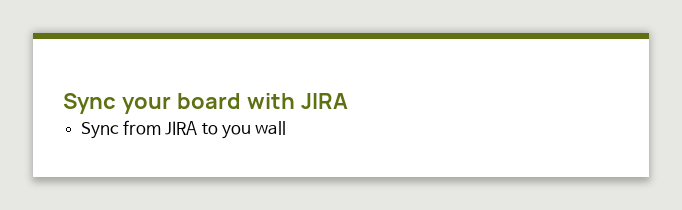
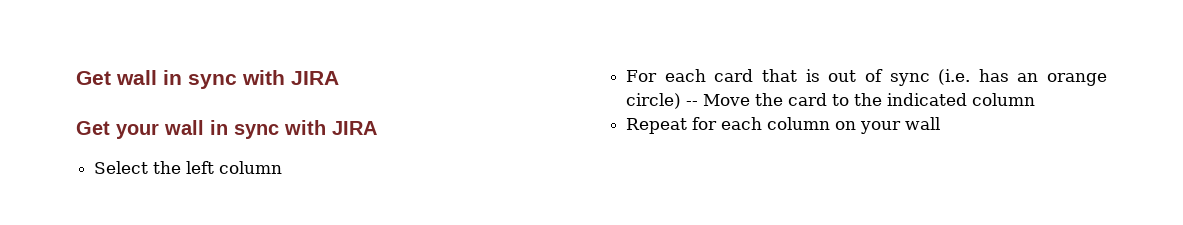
[63,93,348,114] [81,120,251,139] Sync your board with JIRA // Sync from JIRA to you -> [76,70,339,89] [76,120,377,139] [94,161,283,174] [626,69,1107,86] [626,93,1036,109] [626,117,902,134] Get wall in sync with JIRA // Get your wall in sync with JIRA // Select the left column // For each card that is out of sync (i.e. has an orange circle) -- Move the card to the indicated column // Repeat for each column on your

